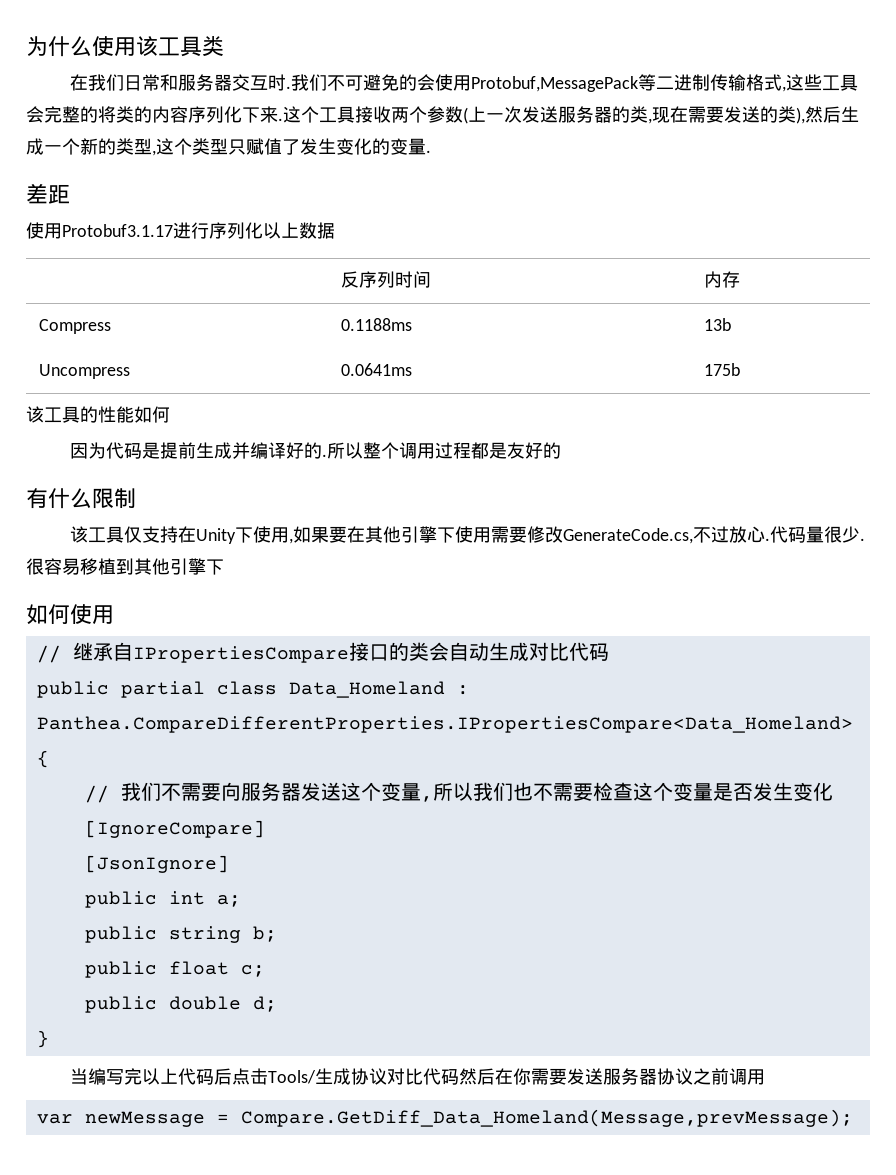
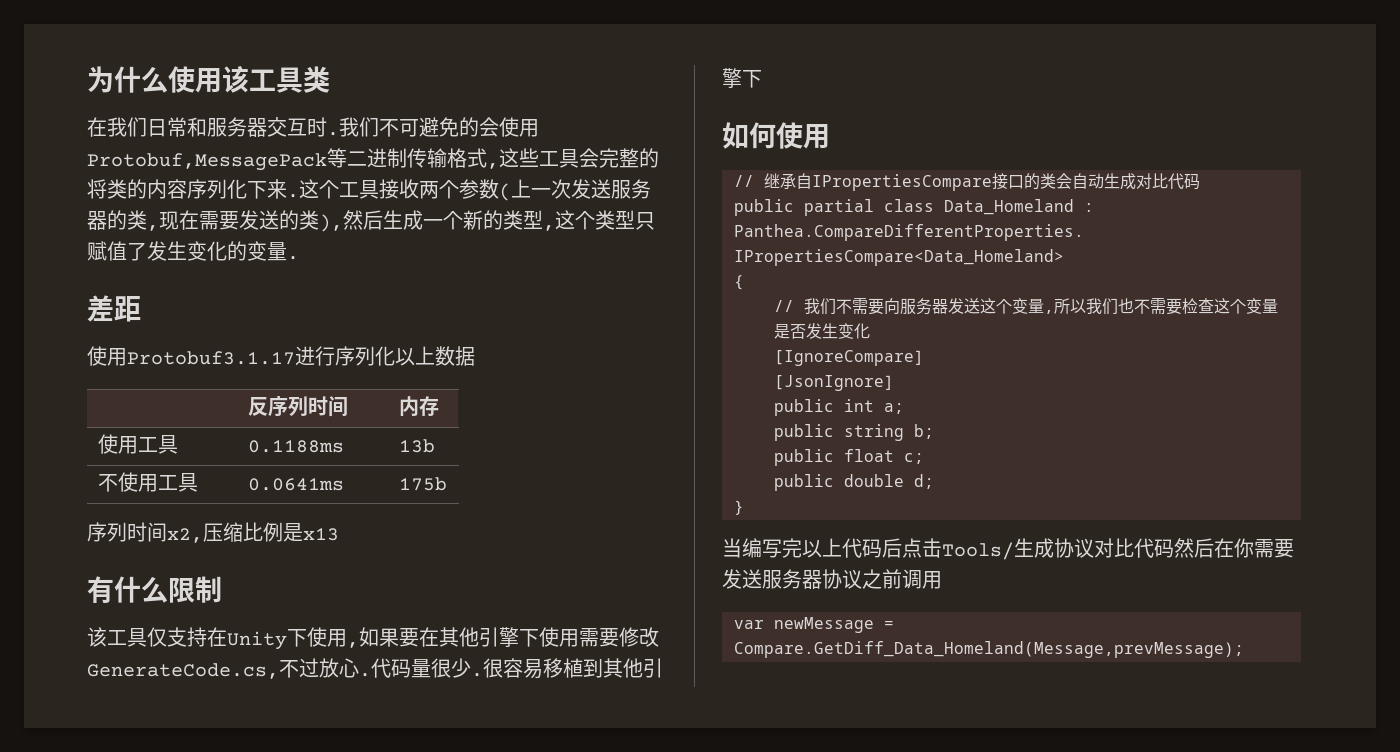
[39,319,112,334] Compress -> [97,434,178,454] 使用工具
[39,364,131,379] Uncompress -> [97,472,198,492] 不使用工具
[26,406,170,423] [69,442,561,459] 该工具的性能如何 // 因为代码是提前生成并编译好的.所以整个调用过程都是友好的 -> [87,522,339,543] 序列时间x2,压缩比例是x13

